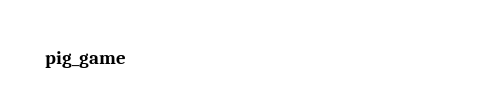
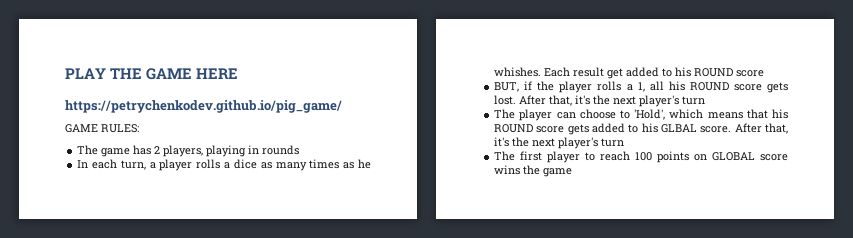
[45,51,126,68] pig_game -> [65,68,239,80] [65,100,342,113] [65,124,139,133] [77,145,300,157] [77,159,371,171] [494,67,765,79] [494,81,788,93] [494,95,706,107] [494,109,788,121] [494,123,788,135] [494,137,625,149] [494,151,788,163] [494,165,573,177] PLAY THE GAME HERE // https://petrychenkodev.github.io/pig_game/ // GAME RULES: // The game has 2 players, playing in rounds // In each turn, a player rolls a dice as many times as he whishes. Each result get added to his ROUND score // BUT, if the player rolls a 1, all his ROUND score gets lost. After that, it's the next player's turn // The player can choose to 'Hold', which means that his ROUND score gets added to his GLBAL score. After that, it's the next player's turn // The first player to reach 100 points on GLOBAL score wins the game

